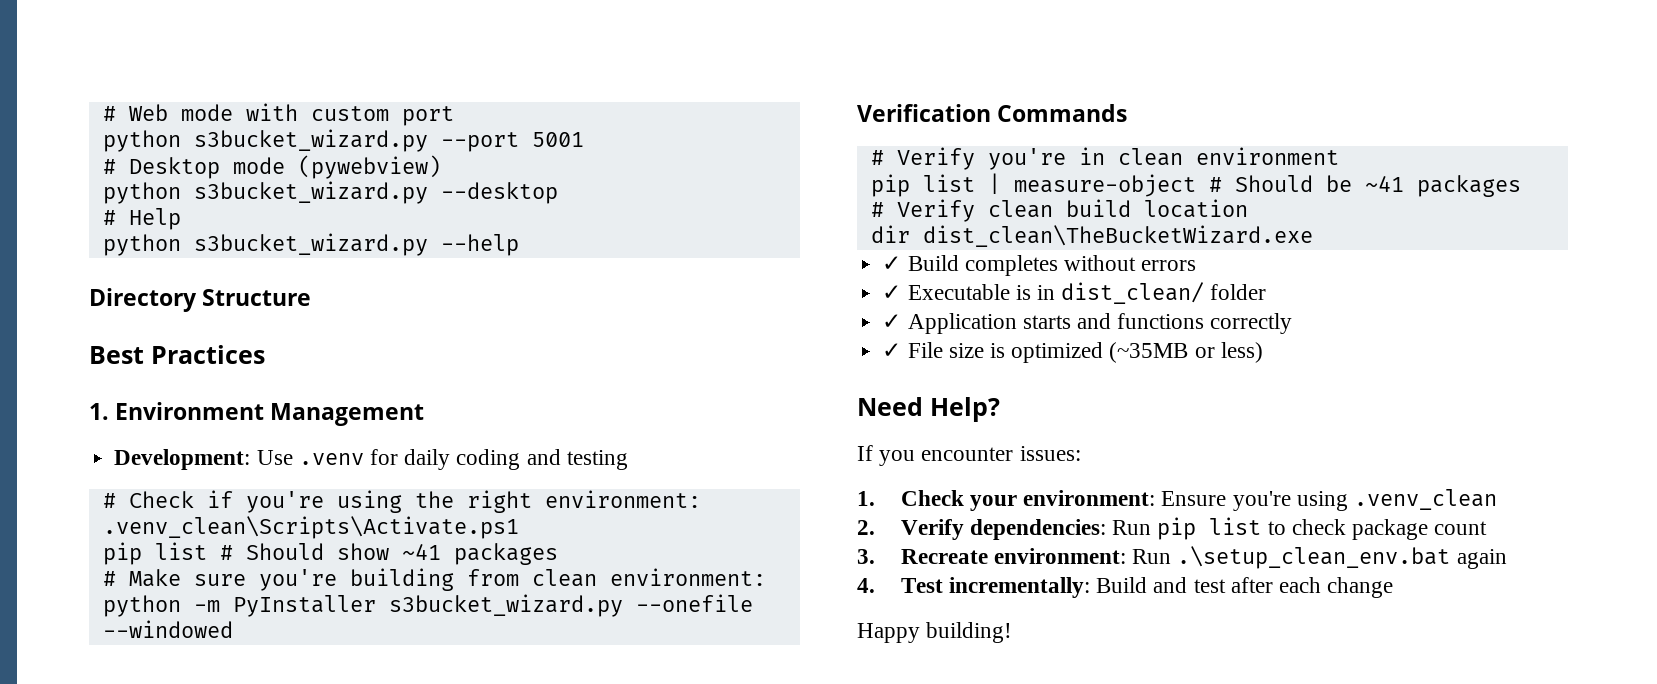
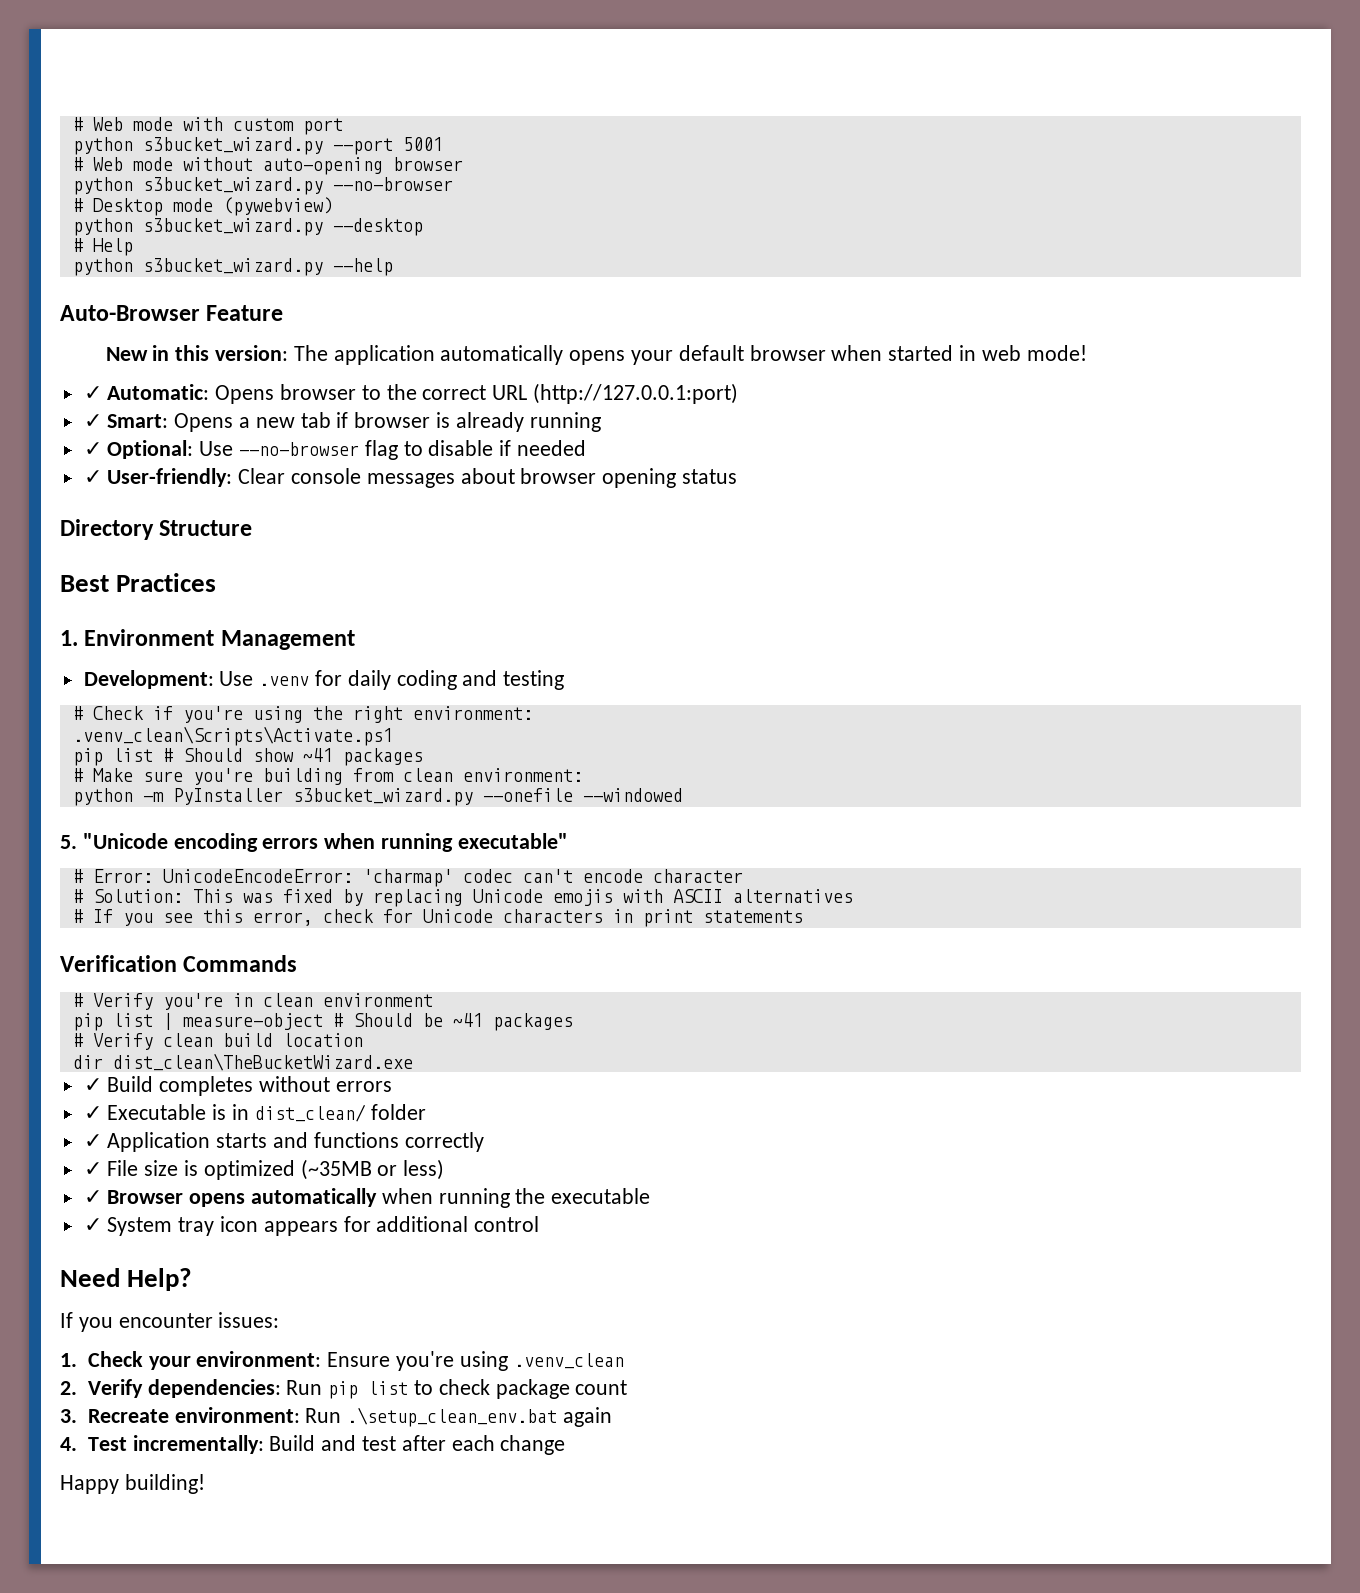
(584, 139) none -> [72,157,463,175] [72,177,453,195] // # Web mode without auto-opening browser // python s3bucket_wizard.py --no-browser
(519, 245) none -> [60,305,284,321] [105,345,1087,365] [83,383,739,404] [83,412,601,432] [83,440,587,460] [83,468,738,488] // Auto-Browser Feature // New in this version: The application automatically opens your default browser when started in web mode! // ✓ Automatic: Opens browser to the correct URL (http://127.0.0.1:port) // ✓ Smart: Opens a new tab if browser is already running // ✓ Optional: Use --no-browser flag to disable if needed // ✓ User-friendly: Clear console messages about browser opening status
(233, 629) none -> [60,833,568,852] [72,869,743,887] [72,889,853,907] [72,909,803,927] // 5. "Unicode encoding errors when running executable" // # Error: UnicodeEncodeError: 'charmap' codec can't encode character // # Solution: This was fixed by replacing Unicode emojis with ASCII alternatives // # If you see this error, check for Unicode characters in print statements
(1263, 352) none -> [83,1188,651,1208] [83,1216,540,1236] // ✓ Browser opens automatically when running the executable // ✓ System tray icon appears for additional control

